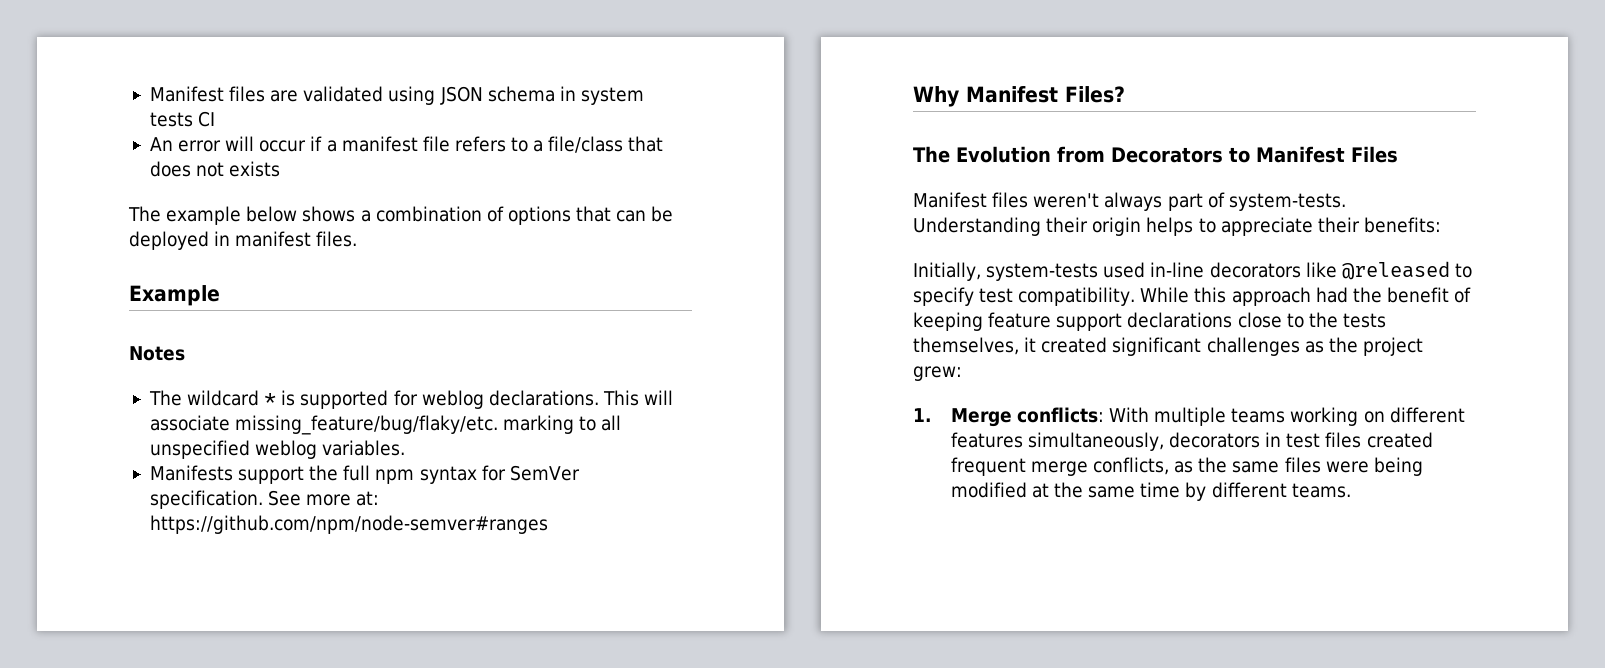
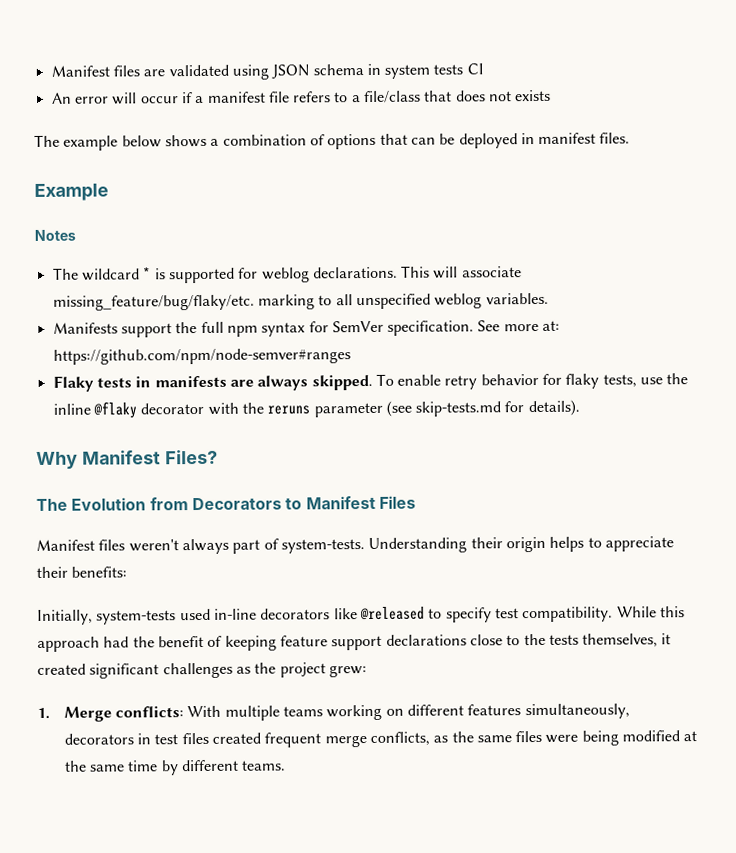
(548, 524) none -> [52,373,689,392] [52,399,580,419] // Flaky tests in manifests are always skipped. To enable retry behavior for flaky tests, use the inline @flaky decorator with the reruns parameter (see skip-tests.md for details).

